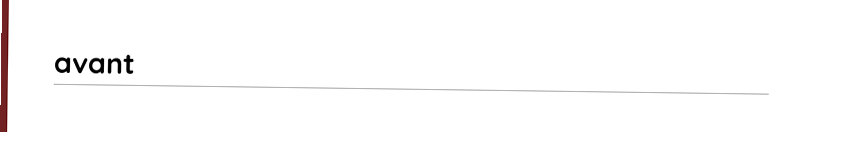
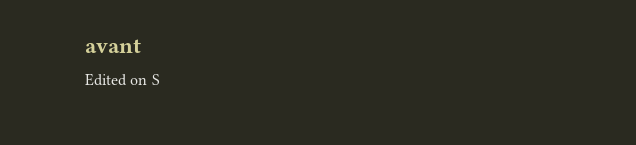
(136, 63) none -> [85,73,160,86] // Edited on S

